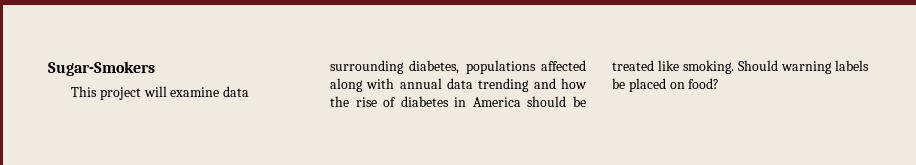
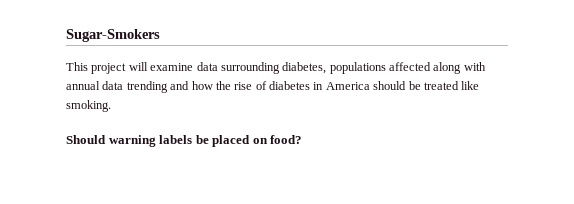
(734, 67) none -> (111, 106) //

